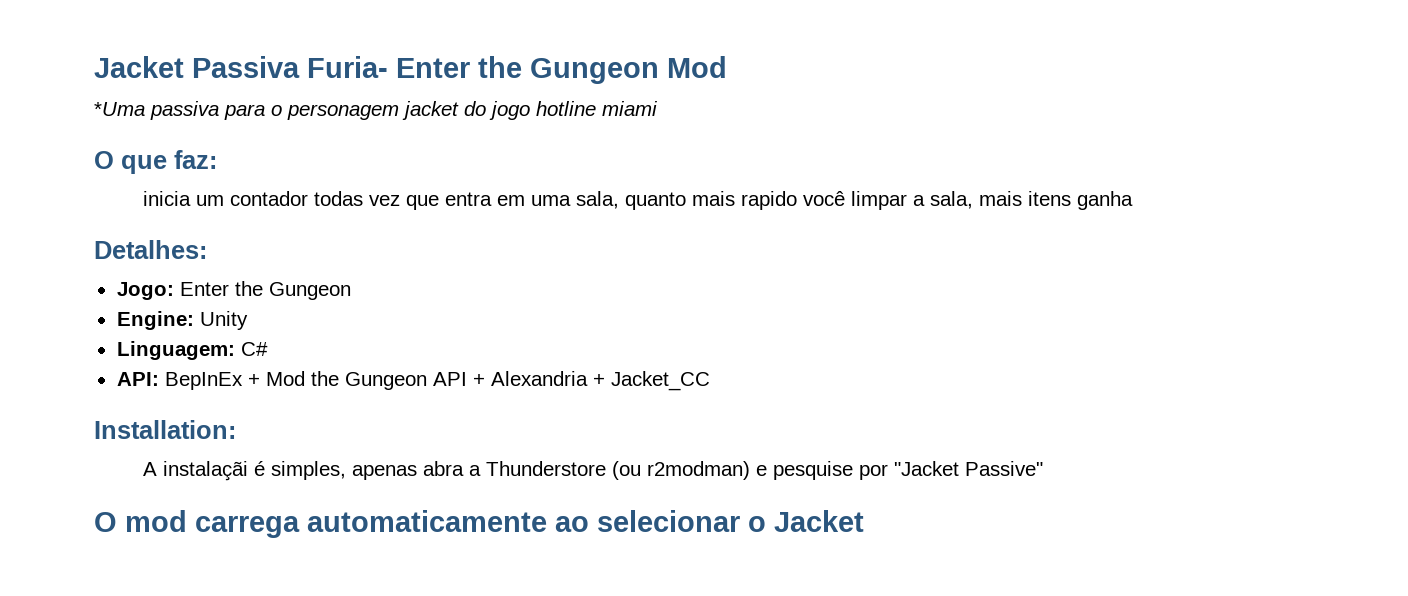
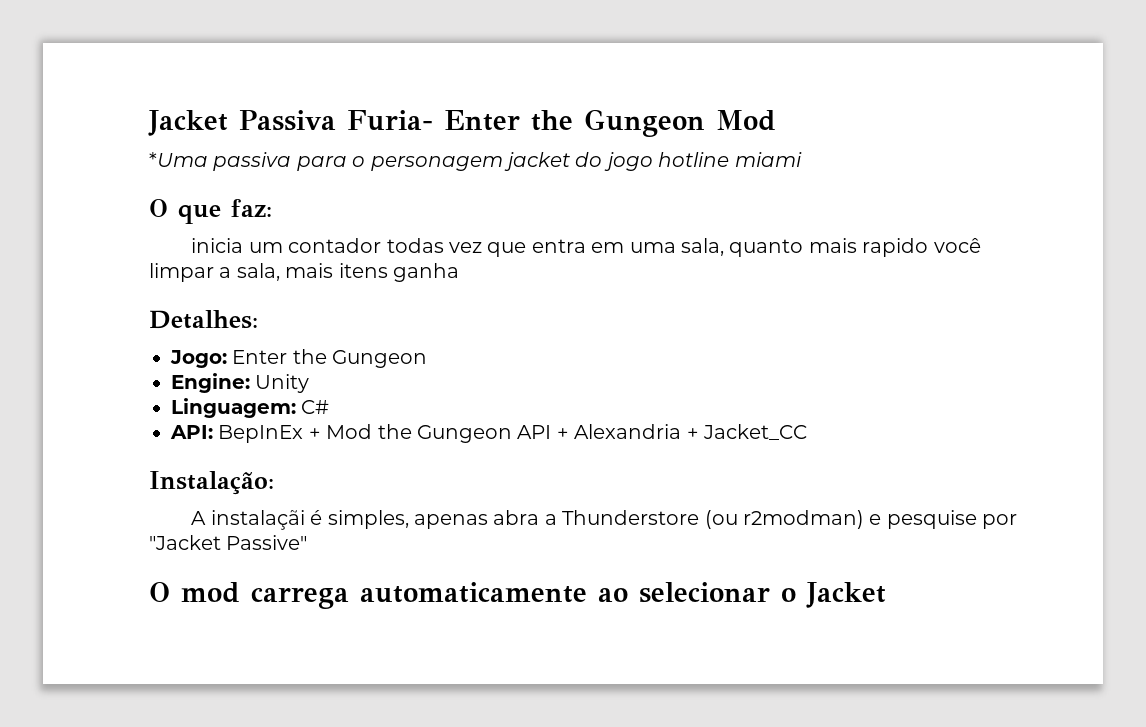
[94,420,236,439] Installation: -> [149,471,274,495] Instalação:

